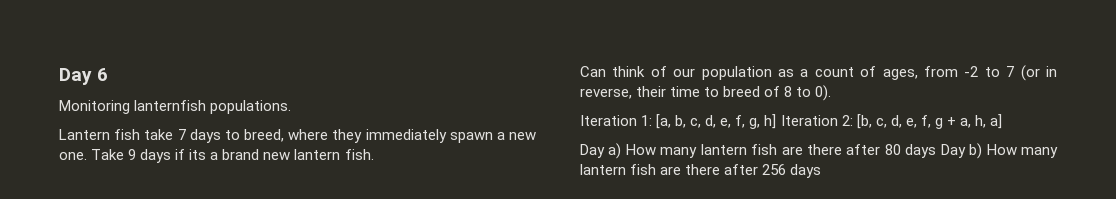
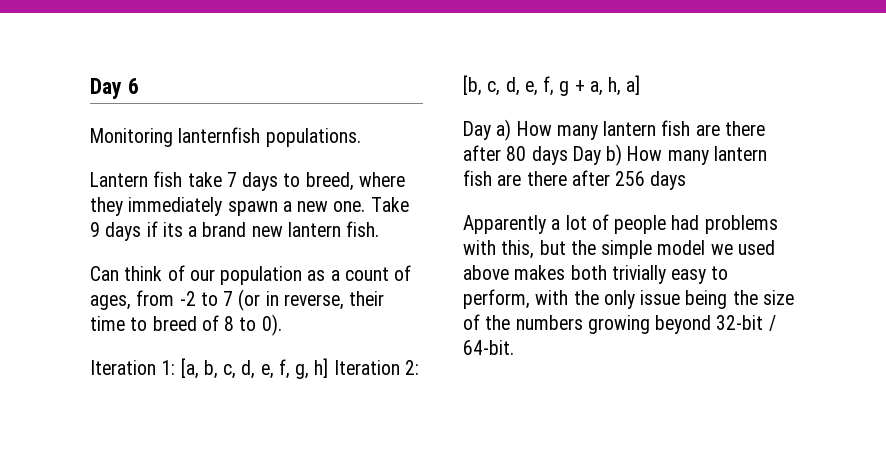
(822, 171) none -> [463,214,778,234] [463,240,775,259] [463,265,729,284] [463,289,794,309] [463,314,776,334] [463,340,514,355] // Apparently a lot of people had problems with this, but the simple model we used above makes both trivially easy to perform, with the only issue being the size of the numbers growing beyond 32-bit / 64-bit.

